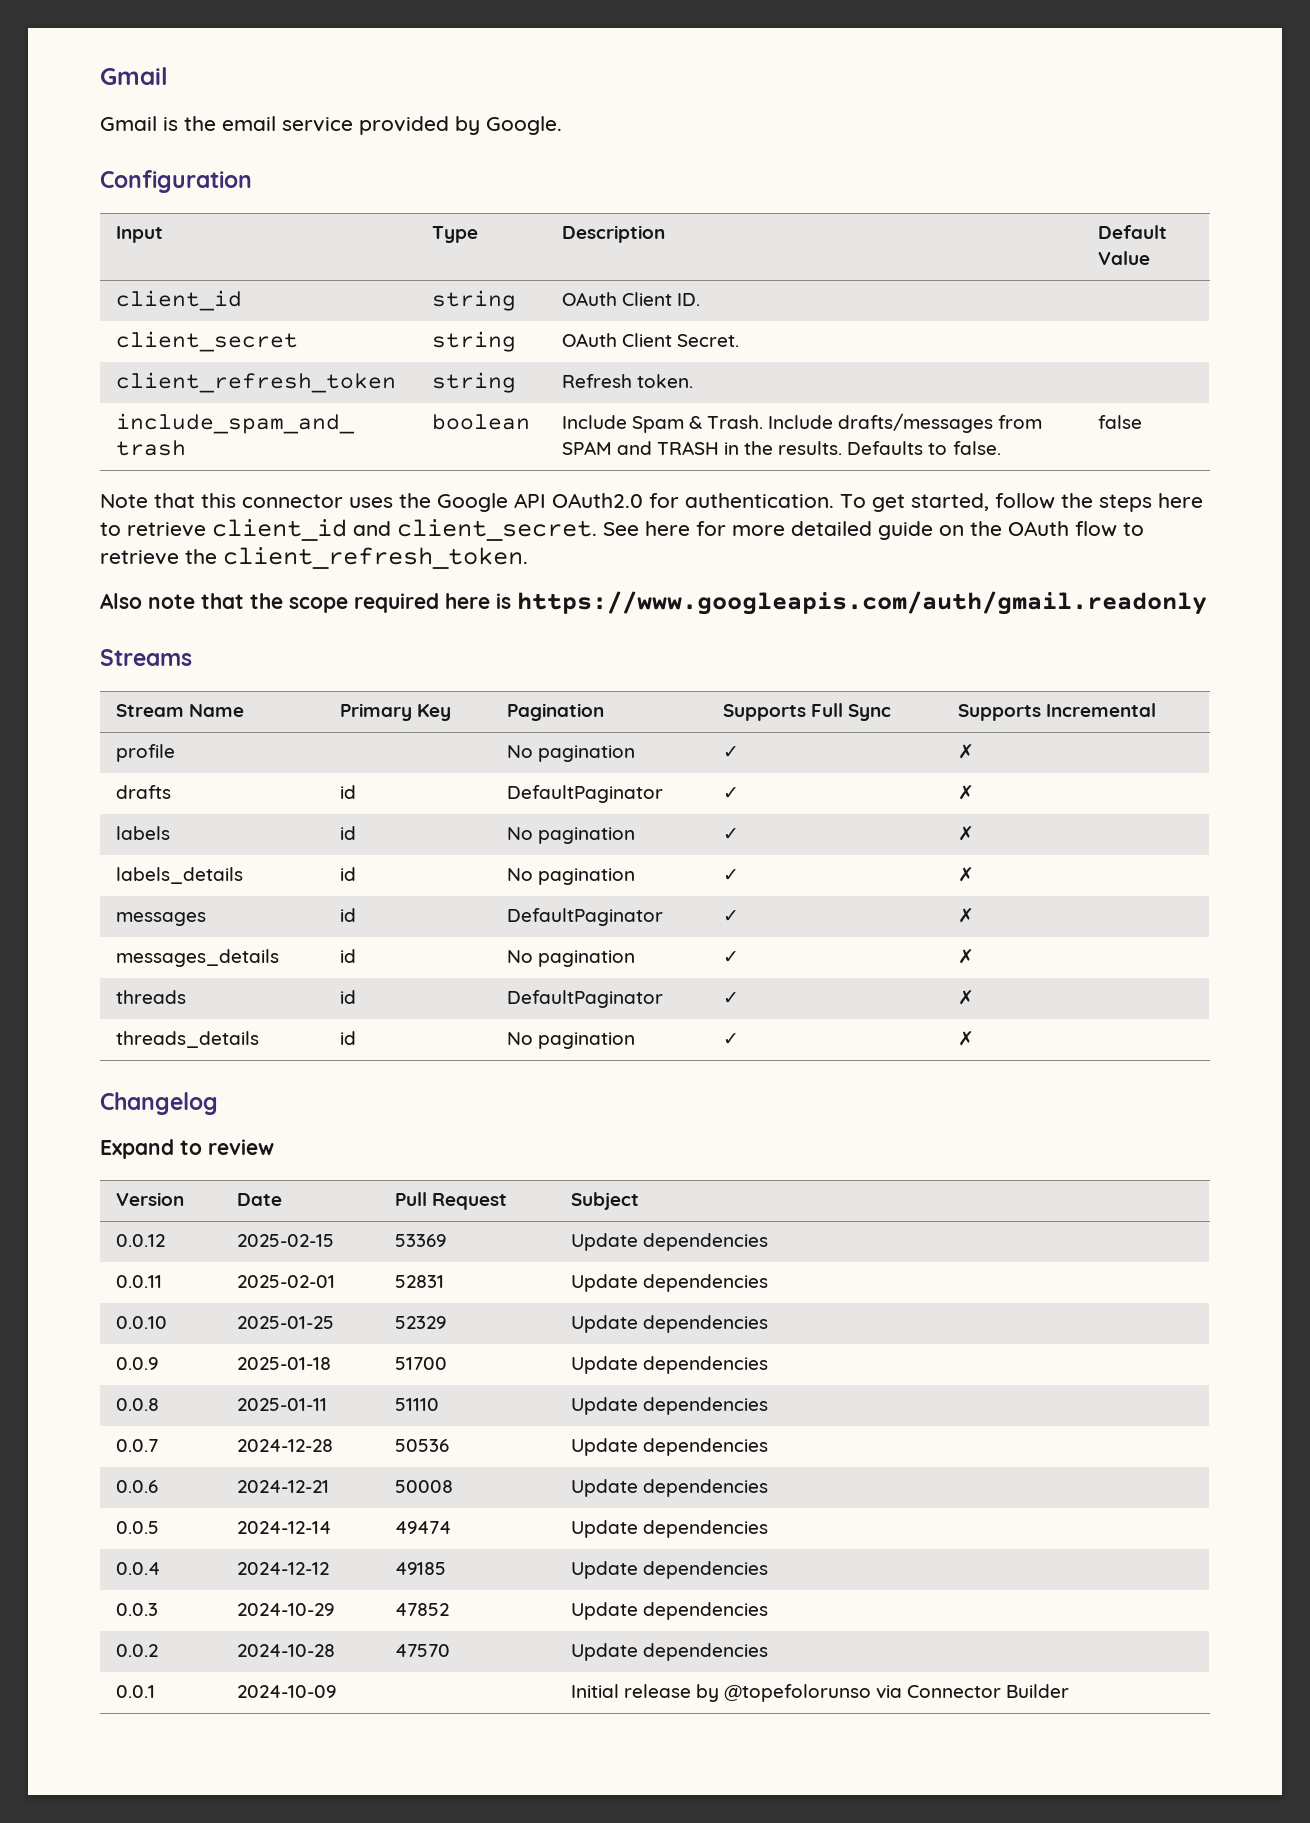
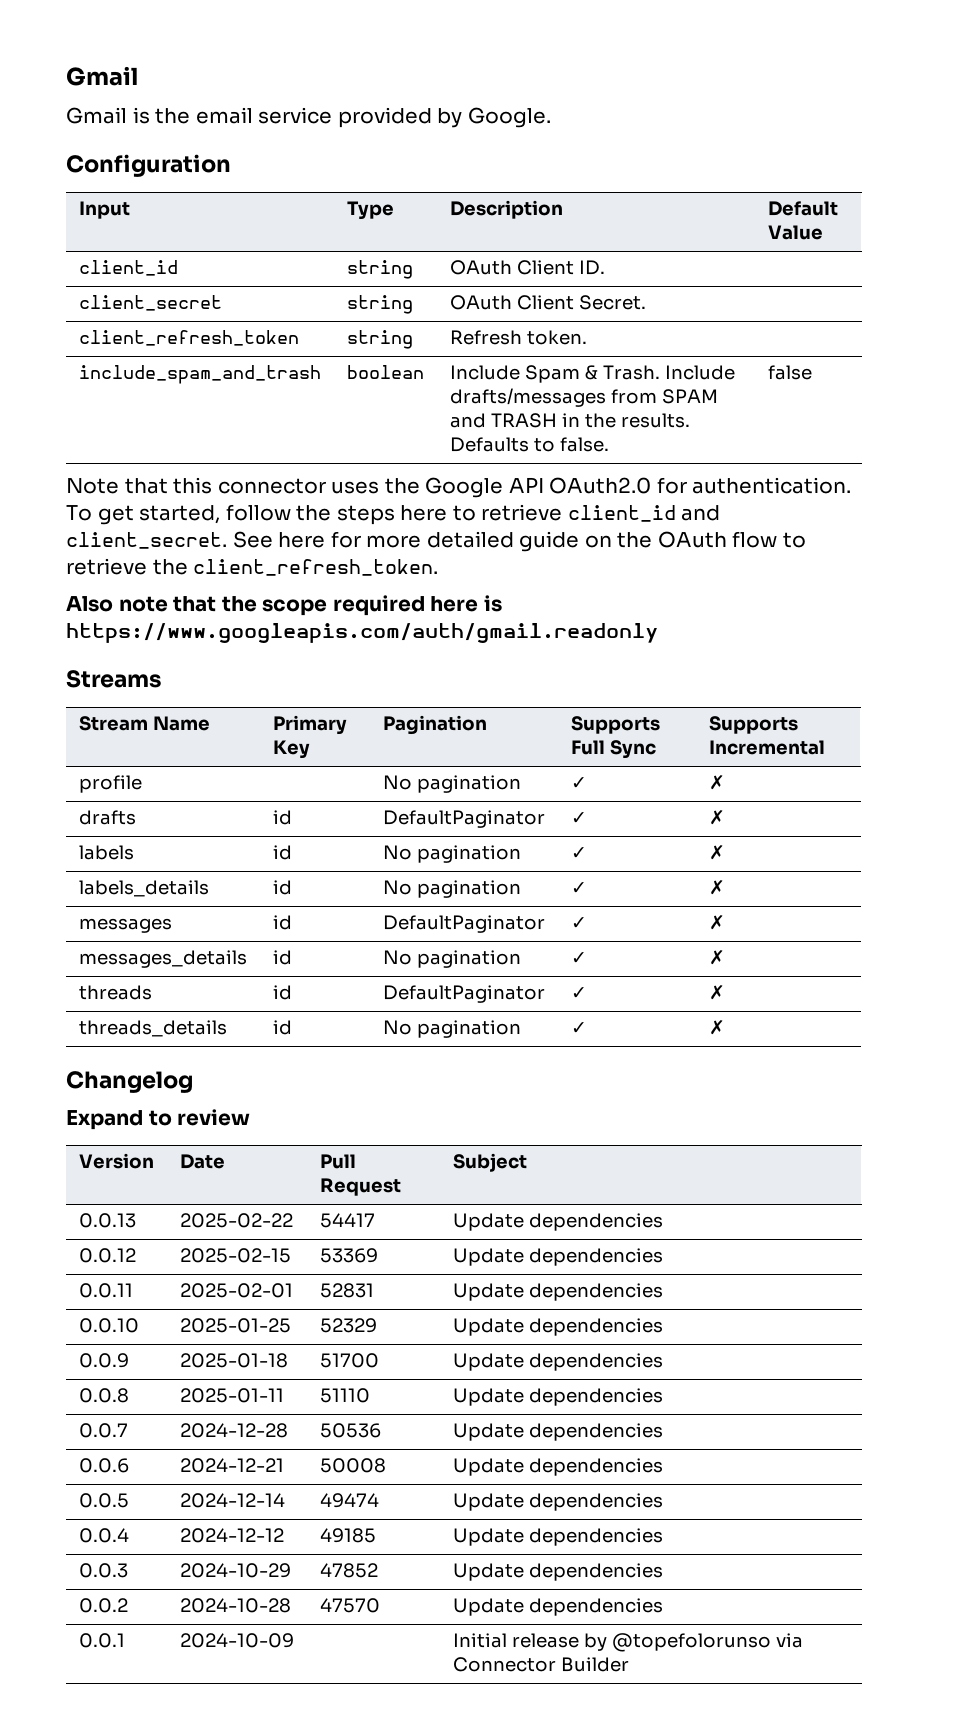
(639, 1201) none -> [78,1213,136,1228] [179,1213,293,1228] [319,1213,375,1228] [452,1213,663,1231] // 0.0.13 | 2025-02-22 | 54417 | Update dependencies

